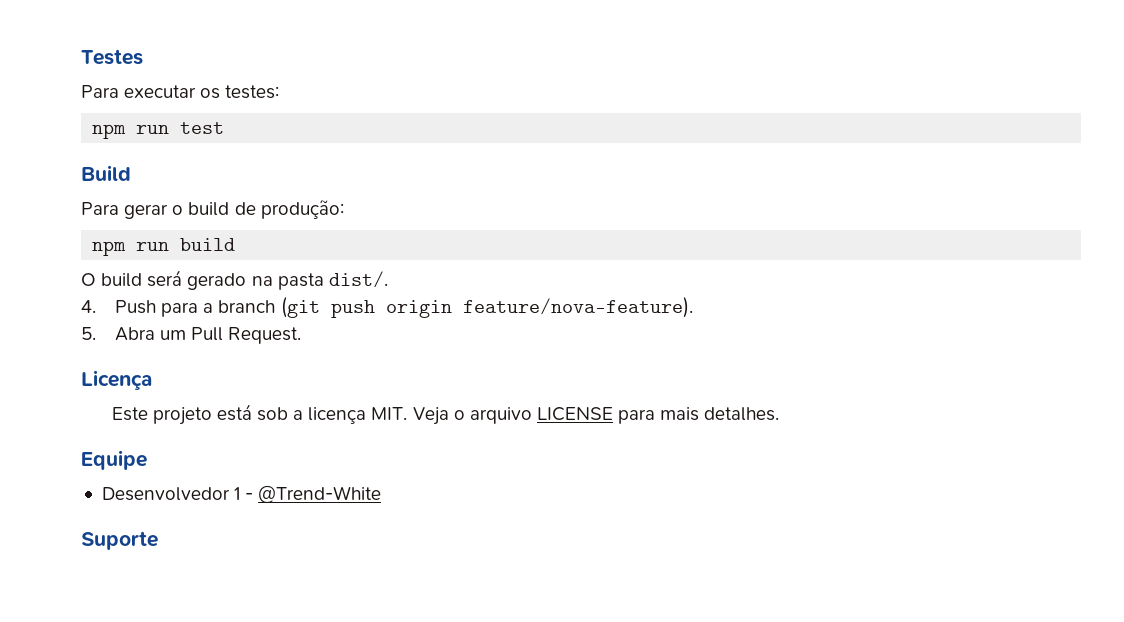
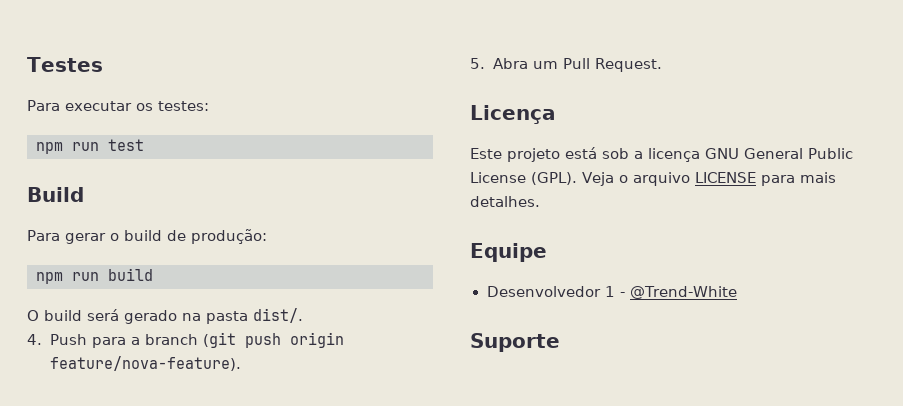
[371,407,408,420] MIT. -> [705,148,853,159] [470,172,577,185] GNU General Public License (GPL).

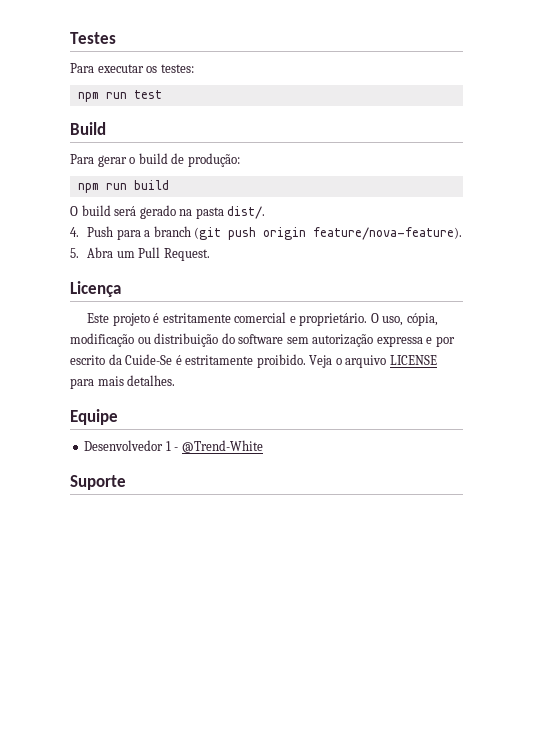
[565,147,853,162] [470,172,577,185] está sob a licença GNU General Public License (GPL). -> [153,312,438,326] [70,333,455,347] [70,354,306,368] é estritamente comercial e proprietário. O uso, cópia, modificação ou distribuição do software sem autorização expressa e por escrito da Cuide-Se é estritamente proibido.

